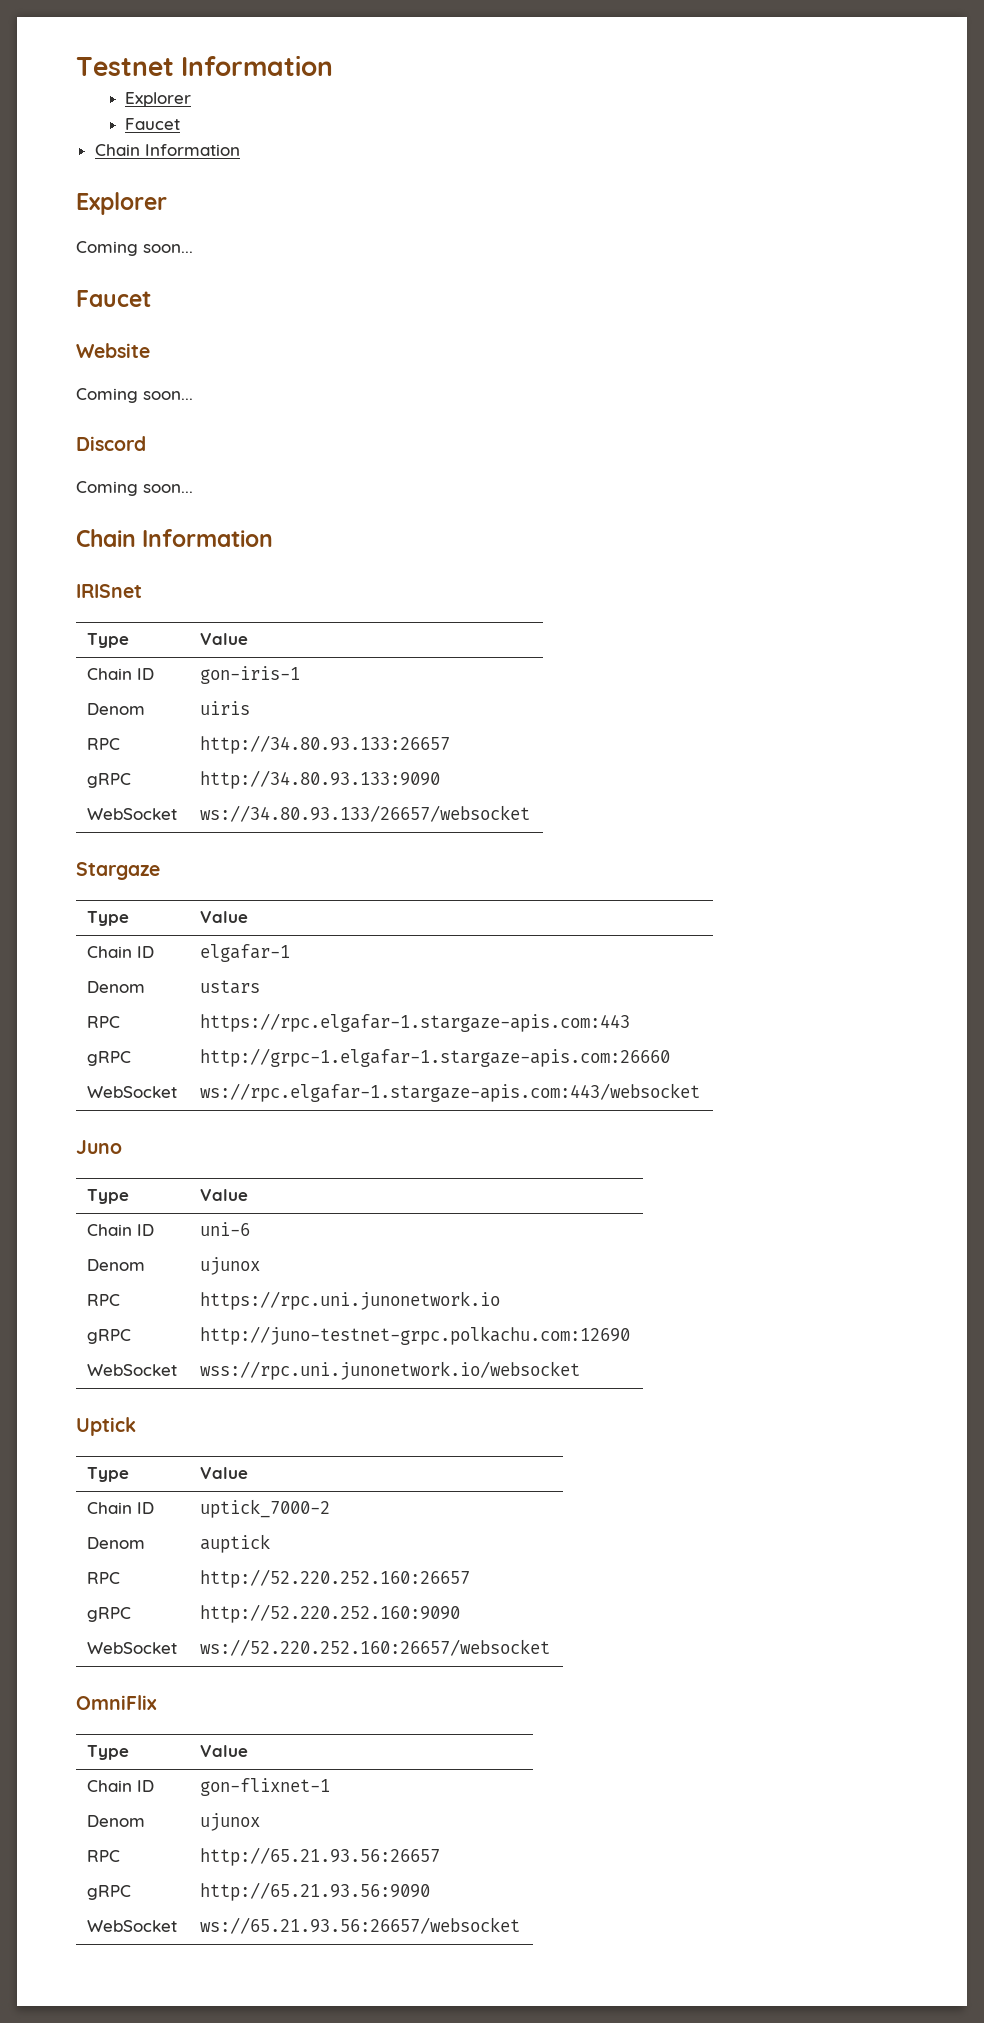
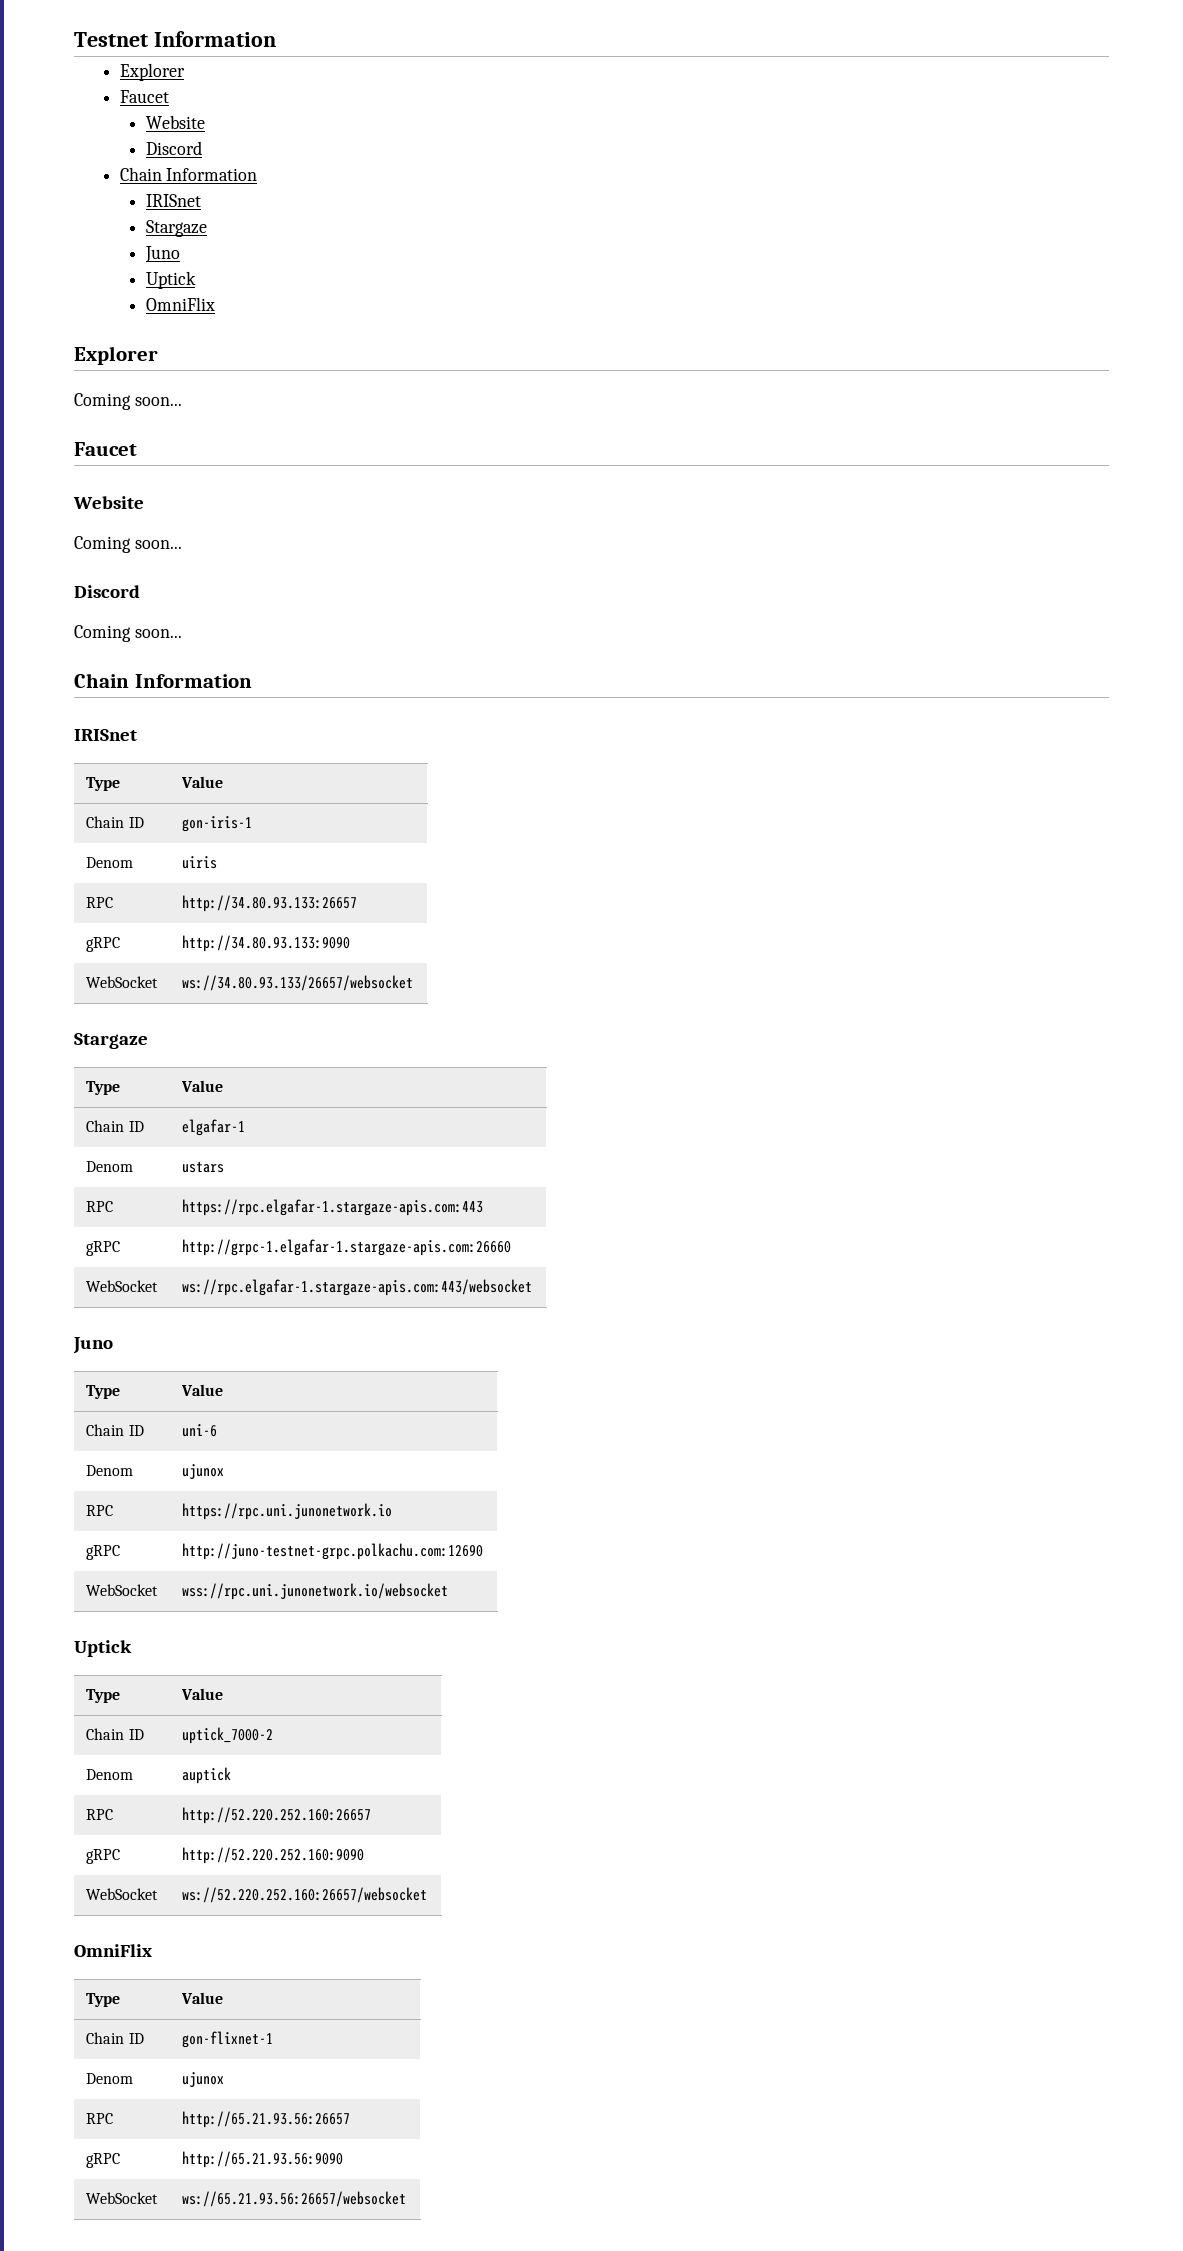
[94,144,240,156] // Chain Information -> [145,115,205,129] [145,141,202,155] [119,167,258,181] [145,194,201,207] [145,220,207,237] [144,246,180,263] [145,271,196,289] [145,297,215,311] // Website // Discord // Chain Information // IRISnet // Stargaze // Juno // Uptick // OmniFlix

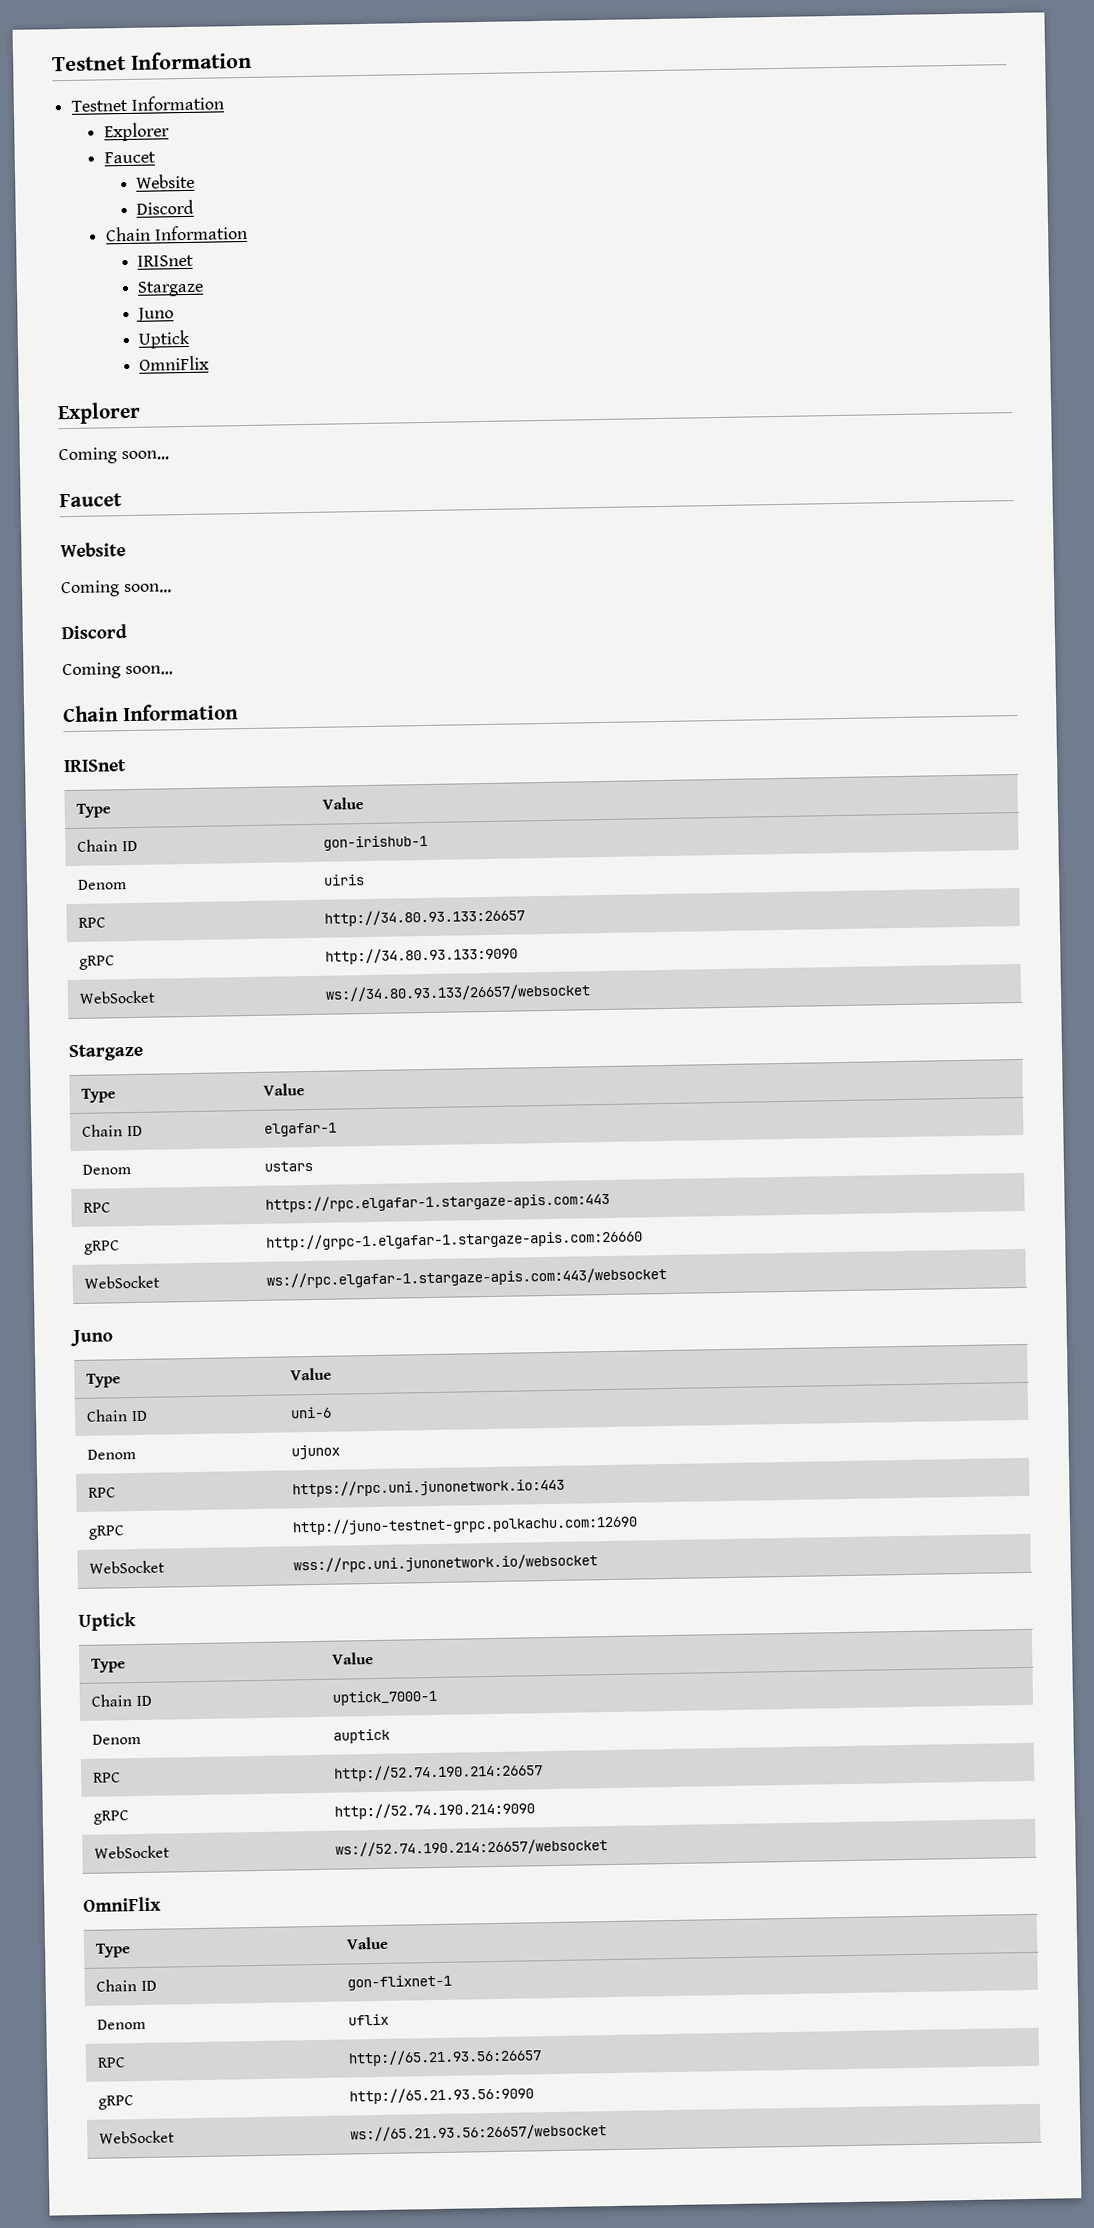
[74,31,276,47] Testnet Information -> [52,50,252,72] [71,95,224,112] Testnet Information // Testnet Information
[182,816,253,832] gon-iris-1 -> [323,834,429,851] gon-irishub-1
[182,1503,393,1520] https://rpc.uni.junonetwork.io -> [292,1477,566,1498] https://rpc.uni.junonetwork.io:443
[182,1727,274,1744] uptick_7000-2 -> [332,1689,438,1706] uptick_7000-1
[182,1807,372,1824] [86,1849,121,1864] [182,1847,365,1864] [86,1888,159,1900] [182,1887,428,1903] http://52.220.252.160:26657 // gRPC | http://52.220.252.160:9090 // WebSocket | ws://52.220.252.160:26657/websocket -> [334,1763,544,1782] [93,1810,130,1825] [334,1801,536,1820] [94,1845,171,1859] [335,1838,609,1857] http://52.74.190.214:26657 // gRPC | http://52.74.190.214:9090 // WebSocket | ws://52.74.190.214:26657/websocket
[182,2072,225,2087] ujunox -> [348,2013,390,2026] uflix

